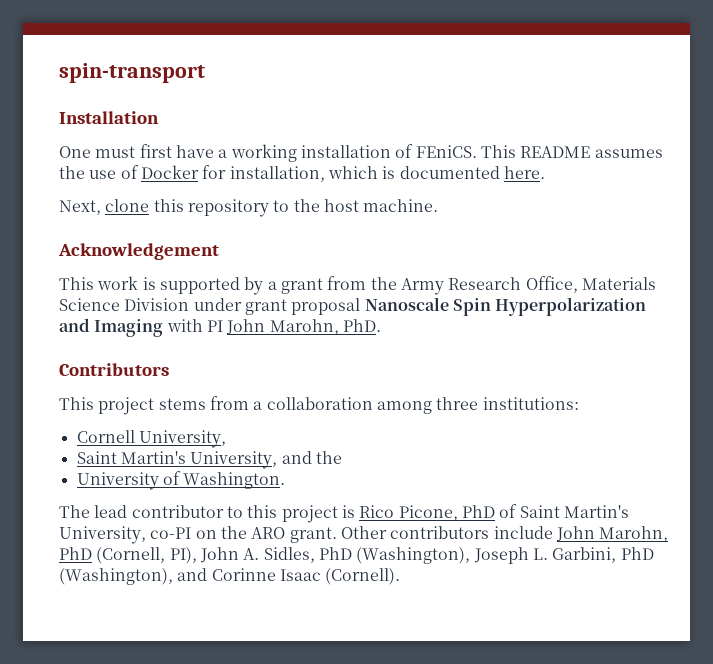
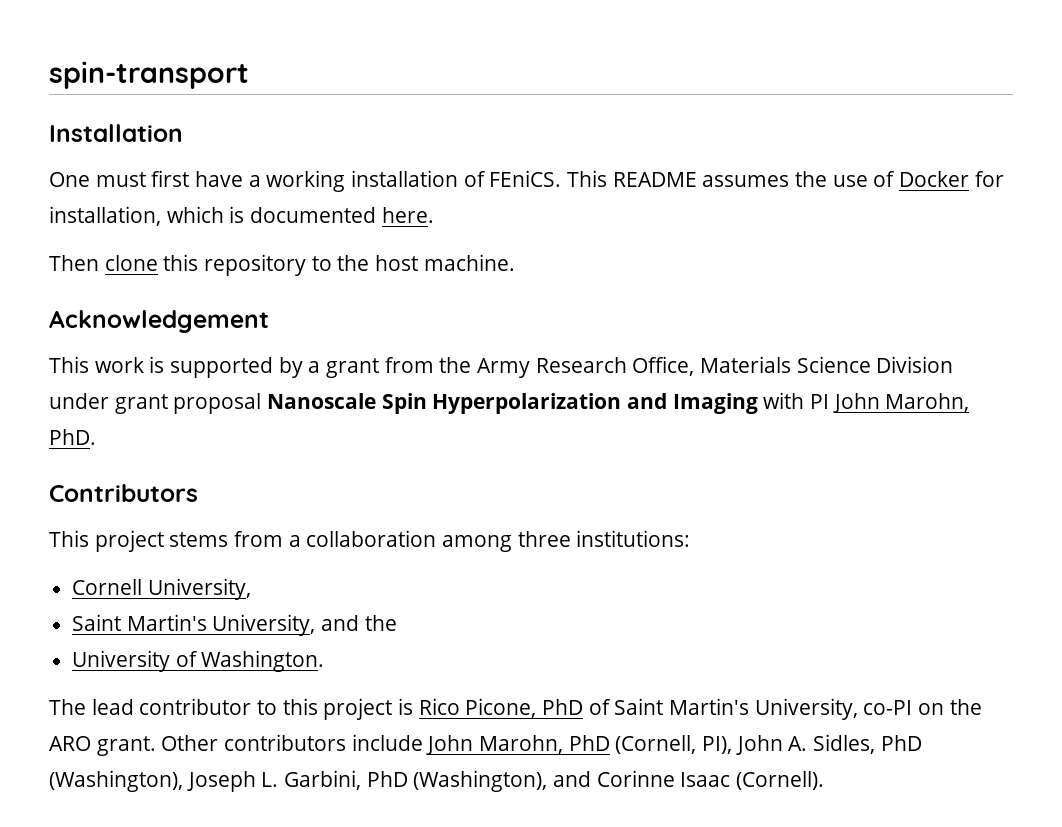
[59,200,101,215] Next, -> [49,255,99,271] Then

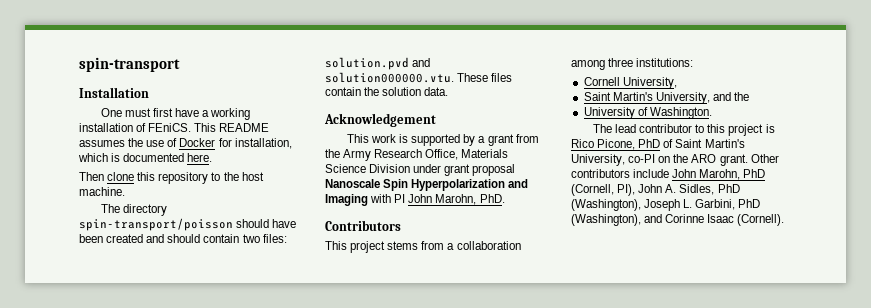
(515, 262) none -> [100,204,167,216] [79,218,297,231] [79,234,287,243] [325,57,431,70] [325,72,513,83] [325,87,449,96] // The directory spin-transport/poisson should have been created and should contain two files: solution.pvd and solution000000.vtu. These files contain the solution data.

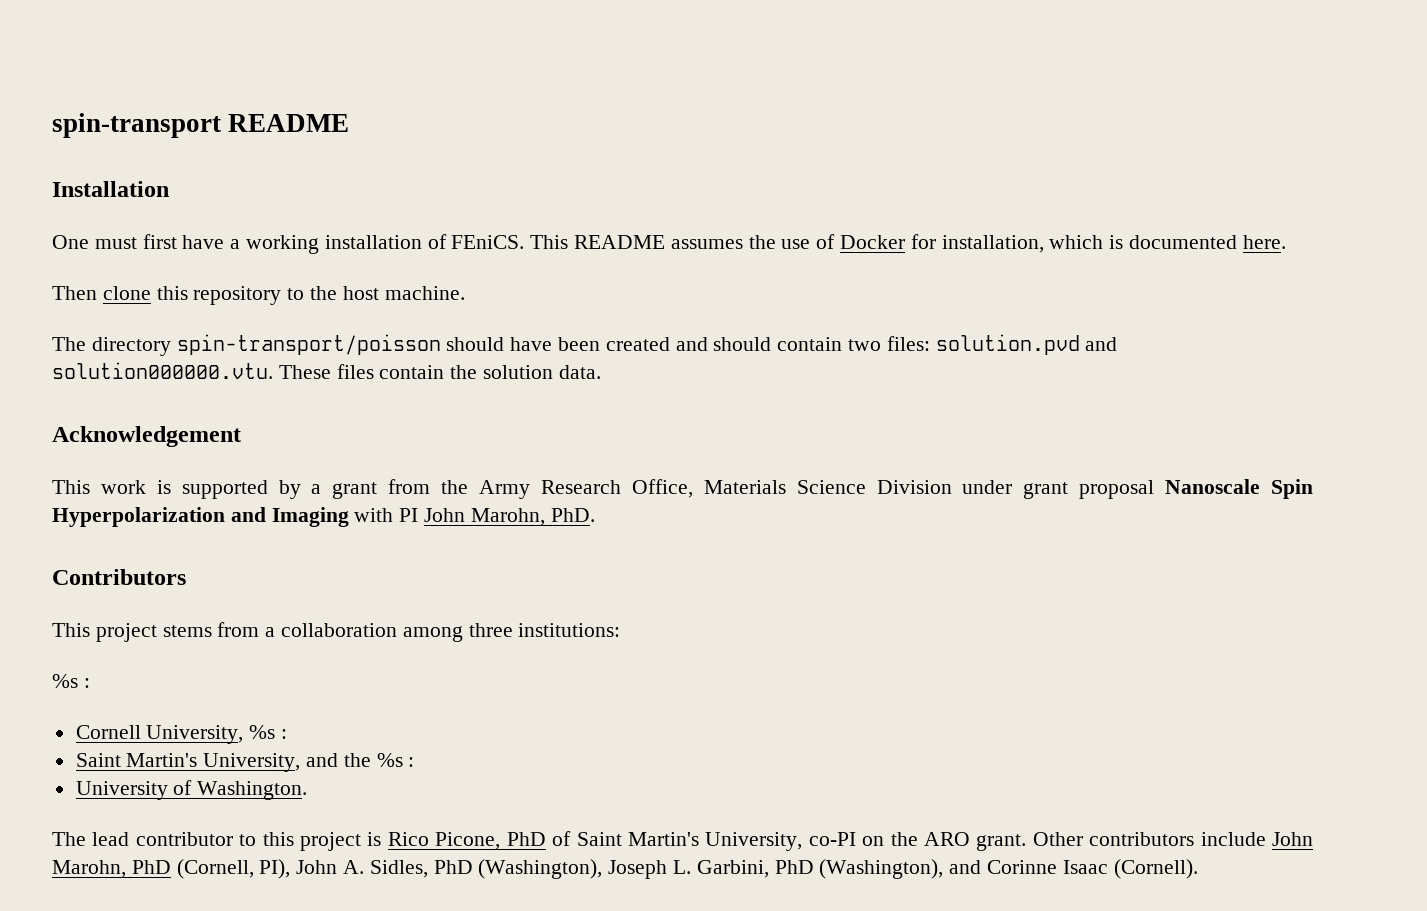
(180, 64) none -> [228,114,350,132] README
(694, 62) none -> [52,674,90,688] // %s :
(677, 83) none -> [249,725,288,739] %s :
(750, 96) none -> [376,753,415,767] %s :

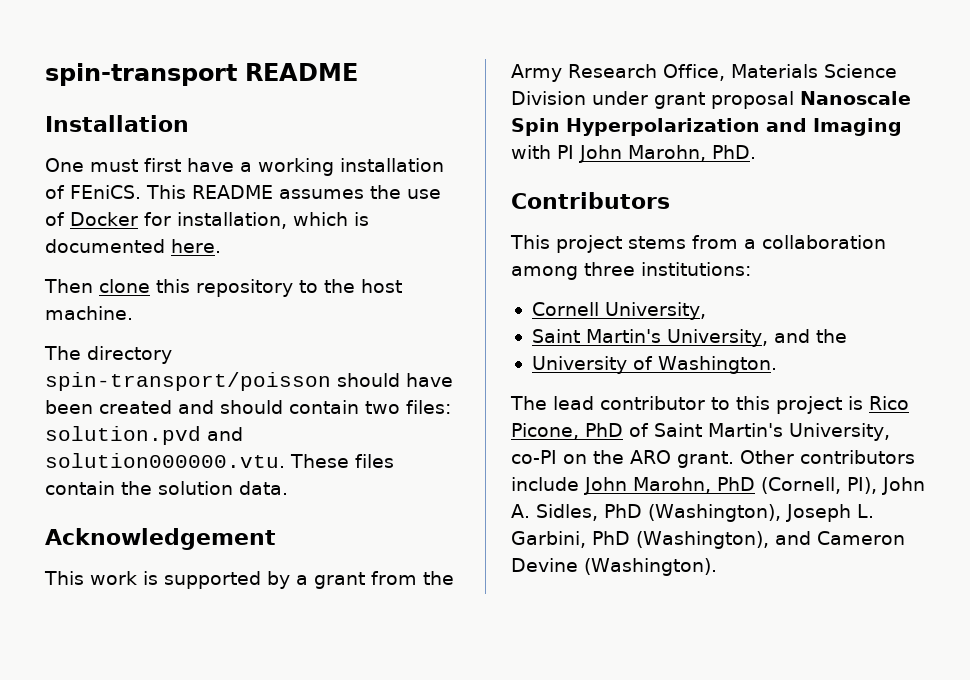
[52,674,90,688] // %s : -> (751, 269) none
[249,725,288,739] %s : -> (706, 311) none
[376,753,415,767] %s : -> (847, 336) none
[987,859,1198,879] Corinne Isaac (Cornell). -> [816,531,905,545] [511,558,717,576] Cameron Devine (Washington).

